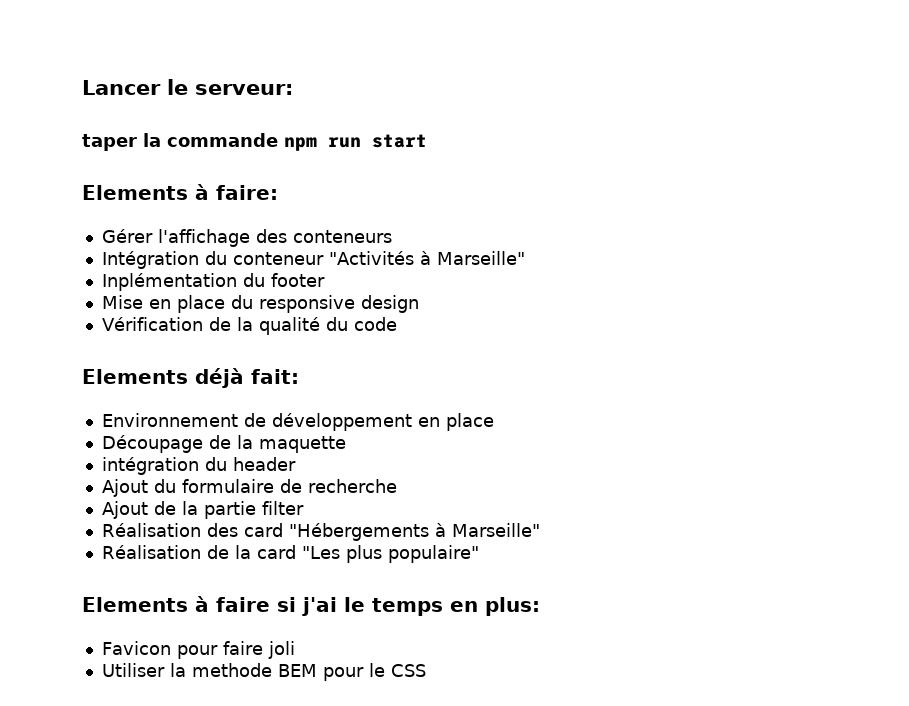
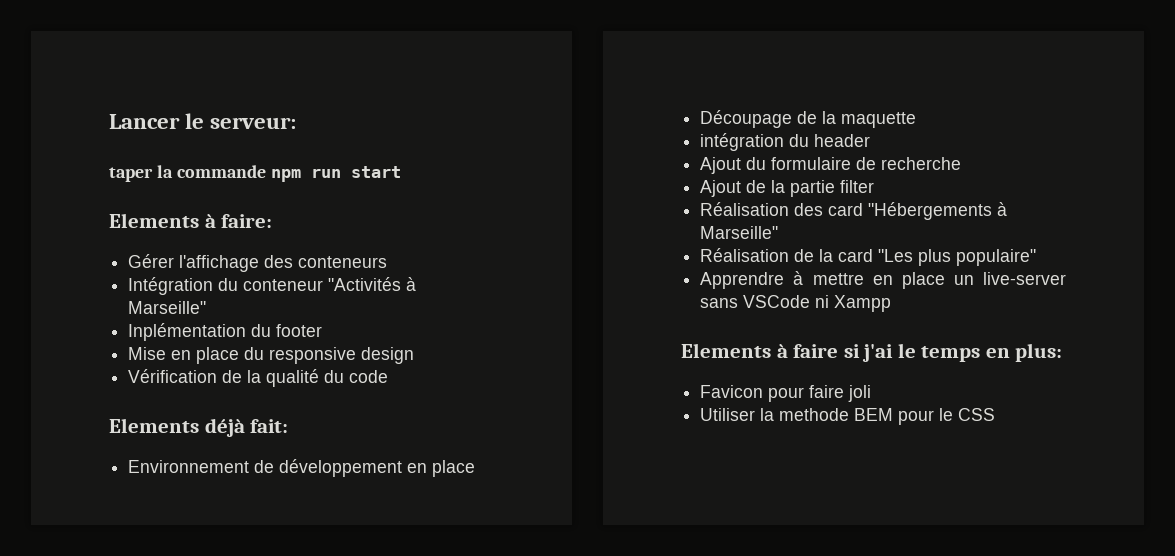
(479, 554) none -> [700,271,1066,289] [700,295,892,312] // Apprendre à mettre en place un live-server sans VSCode ni Xampp

